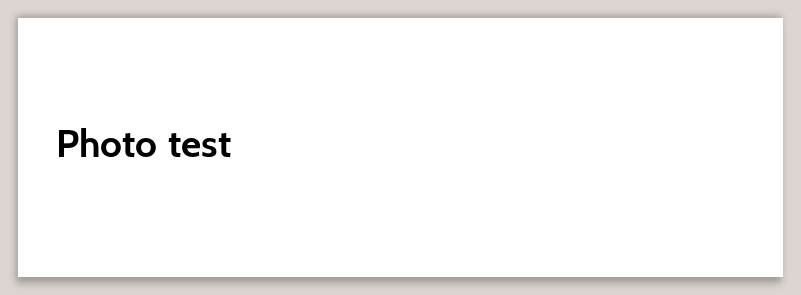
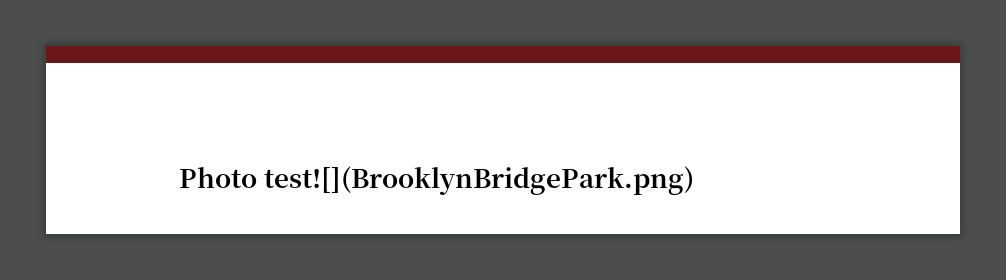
[167,133,231,157] test -> [264,166,695,195] test![](BrooklynBridgePark.png)

